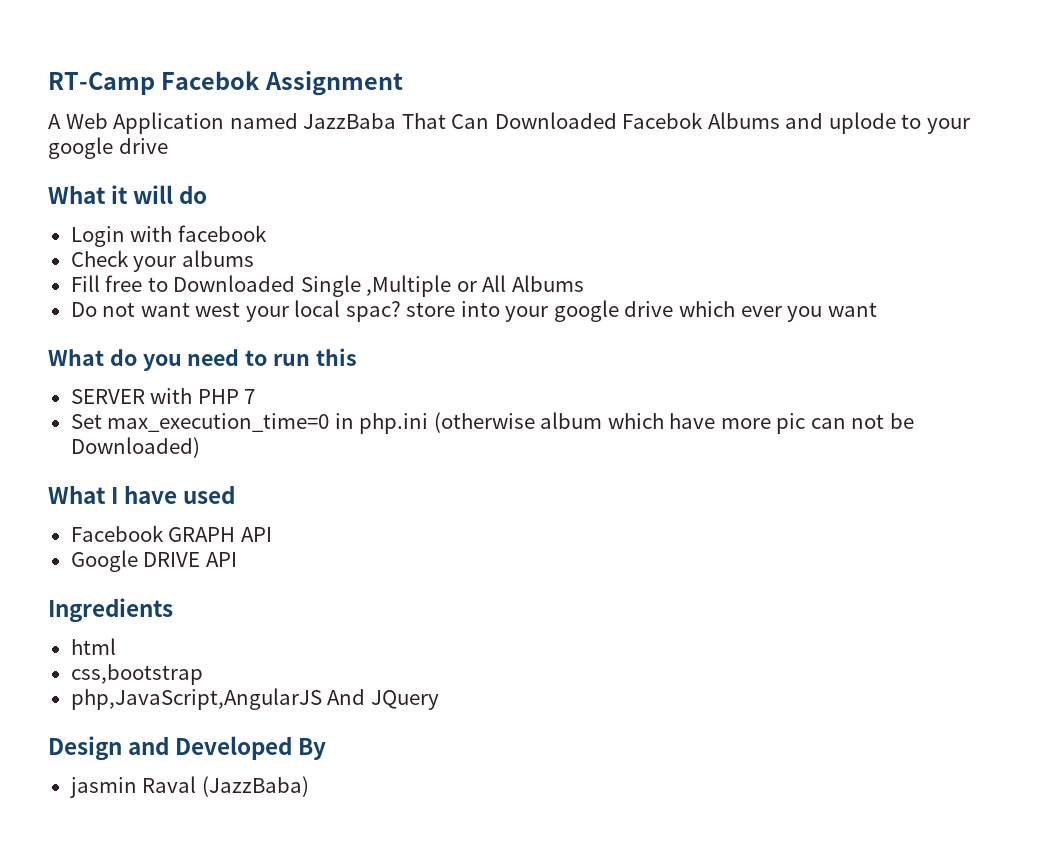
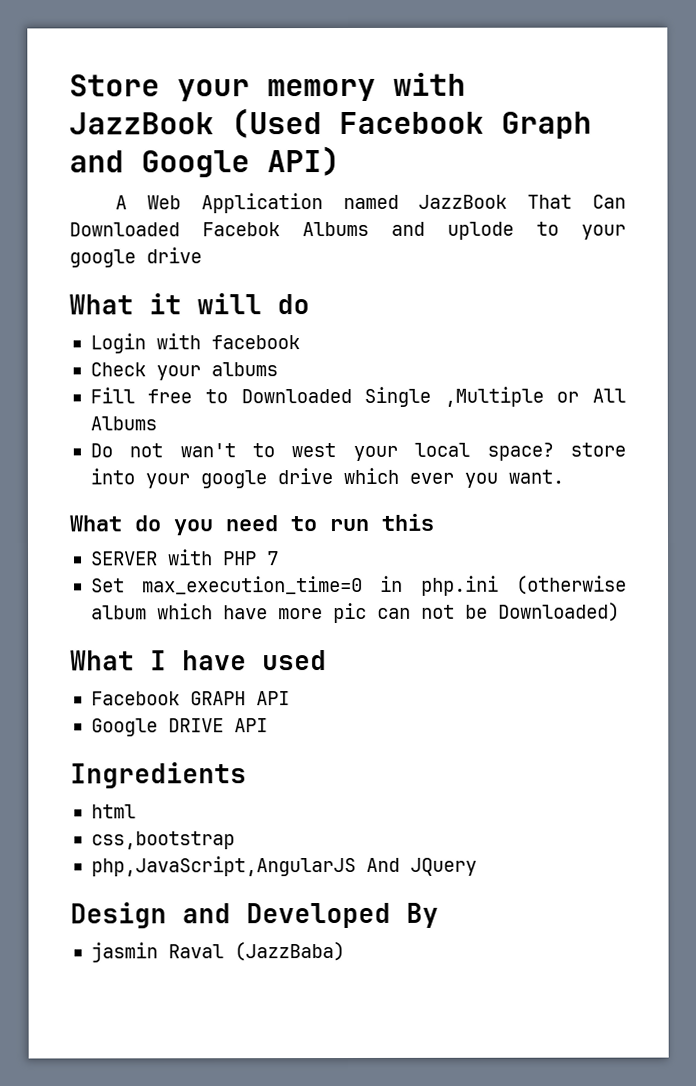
[48,71,403,96] RT-Camp Facebok Assignment -> [69,72,466,102] [69,108,592,139] [69,146,340,178] Store your memory with JazzBook (Used Facebook Graph and Google API)
[303,113,397,129] JazzBaba -> [418,194,508,209] JazzBook
[140,302,190,317] want -> [179,443,276,458] wan't to
[345,301,401,322] spac? -> [486,442,554,461] space?
[827,302,877,317] want -> [507,469,564,484] want.

